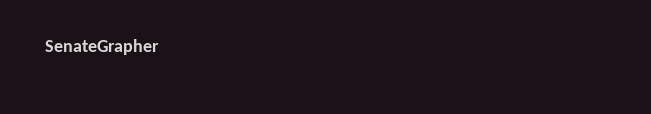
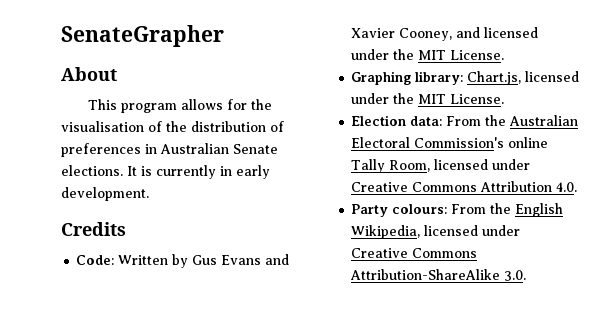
(159, 47) none -> [61,67,117,81] [88,99,273,113] [61,121,284,132] [61,143,278,157] [61,165,270,179] [61,187,149,201] [61,222,126,236] [76,254,290,268] [351,27,539,41] [351,49,505,60] [351,71,580,85] [351,93,505,104] [351,115,579,126] [351,137,549,148] [351,159,531,173] [351,181,578,192] [351,203,564,217] [351,225,521,239] [351,248,478,258] [350,269,527,281] // About // This program allows for the visualisation of the distribution of preferences in Australian Senate elections. It is currently in early development. // Credits // Code: Written by Gus Evans and Xavier Cooney, and licensed under the MIT License. // Graphing library: Chart.js, licensed under the MIT License. // Election data: From the Australian Electoral Commission's online Tally Room, licensed under Creative Commons Attribution 4.0. // Party colours: From the English Wikipedia, licensed under Creative Commons Attribution-ShareAlike 3.0.

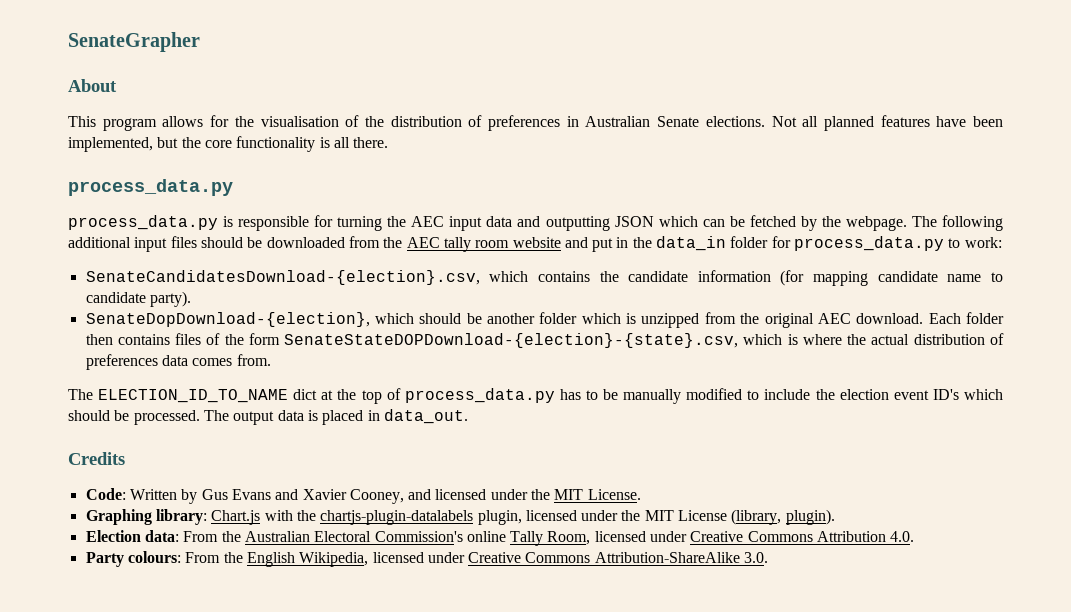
[127,165,270,179] [61,187,149,201] It is currently in early development. -> [771,115,1004,131] [68,136,389,152] [68,179,233,196] [68,215,1003,231] [68,236,1002,252] [85,270,1003,286] [85,291,191,307] [85,312,1005,328] [85,333,1004,348] [85,354,271,370] [68,388,1003,404] [68,409,468,425] Not all planned features have been implemented, but the core functionality is all there. // process_data.py // process_data.py is responsible for turning the AEC input data and outputting JSON which can be fetched by the webpage. The following additional input files should be downloaded from the AEC tally room website and put in the data_in folder for process_data.py to work: // SenateCandidatesDownload-{election}.csv, which contains the candidate information (for mapping candidate name to candidate party). // SenateDopDownload-{election}, which should be another folder which is unzipped from the original AEC download. Each folder then contains files of the form SenateStateDOPDownload-{election}-{state}.csv, which is where the actual distribution of preferences data comes from. // The ELECTION_ID_TO_NAME dict at the top of process_data.py has to be manually modified to include the election event ID's which should be processed. The output data is placed in data_out.
[467,71,580,85] [351,93,505,104] Chart.js, licensed under the MIT License. -> [211,509,835,525] Chart.js with the chartjs-plugin-datalabels plugin, licensed under the MIT License (library, plugin).

